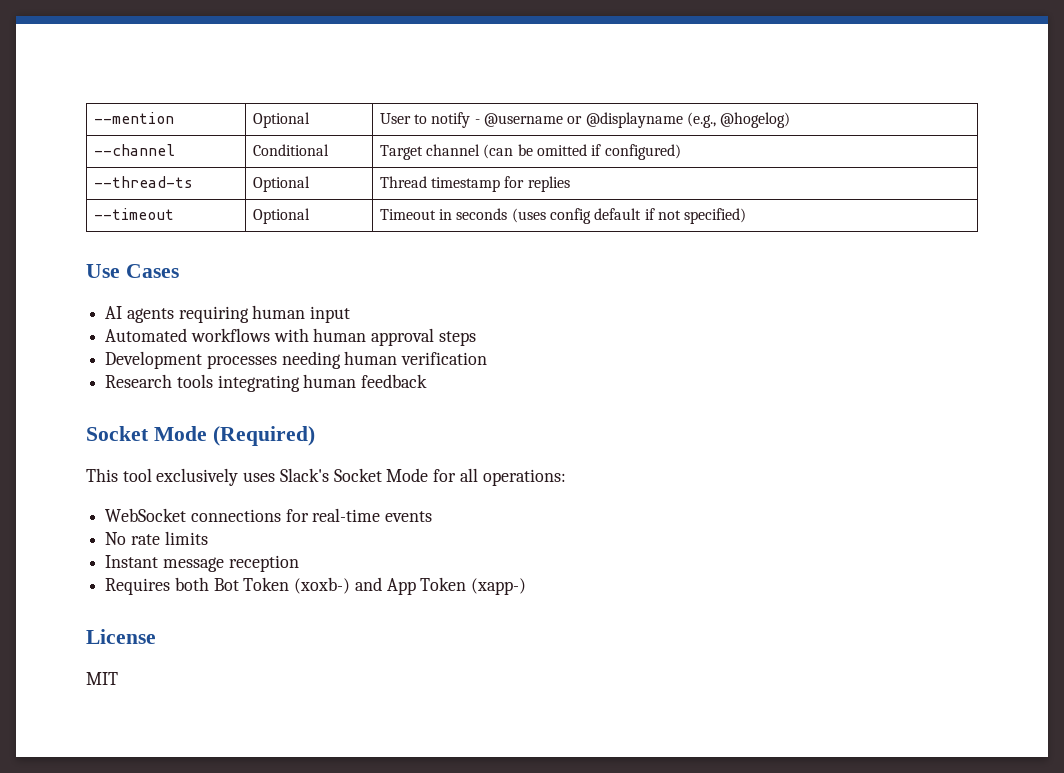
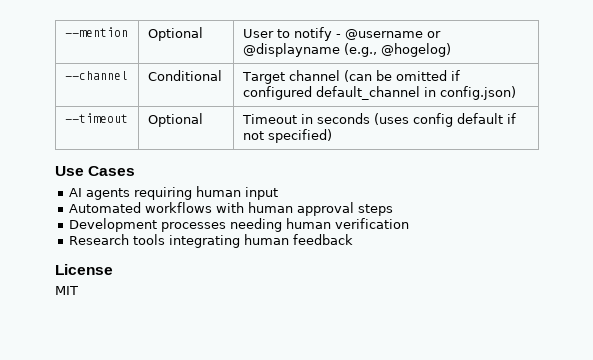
[604,144,681,160] [93,176,193,188] [252,176,310,192] [379,176,570,192] configured) // --thread-ts | Optional | Thread timestamp for replies -> [242,86,516,100] configured default_channel in config.json)
[86,426,315,446] [86,468,566,486] [105,508,433,522] [105,531,208,545] [105,555,299,572] [105,577,527,595] // Socket Mode (Required) // This tool exclusively uses Slack's Socket Mode for all operations: // WebSocket connections for real-time events // No rate limits // Instant message reception // Requires both Bot Token (xoxb-) and App Token (xapp-) -> (353, 239) none

